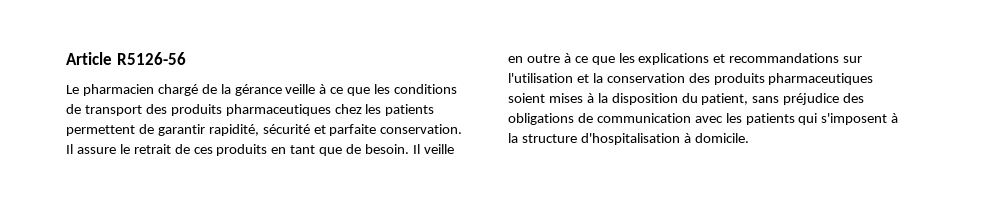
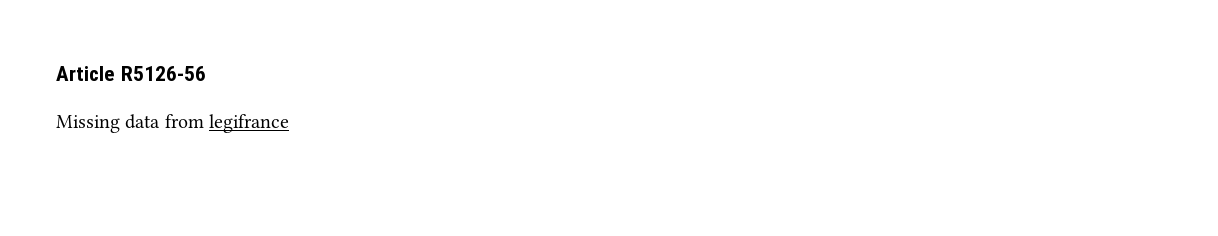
[66,84,458,96] [66,104,435,116] [66,124,463,136] [66,144,454,156] [508,53,863,65] [508,73,874,85] [508,93,865,105] [508,113,899,125] [508,133,749,145] Le pharmacien chargé de la gérance veille à ce que les conditions de transport des produits pharmaceutiques chez les patients permettent de garantir rapidité, sécurité et parfaite conservation. Il assure le retrait de ces produits en tant que de besoin. Il veille en outre à ce que les explications et recommandations sur l'utilisation et la conservation des produits pharmaceutiques soient mises à la disposition du patient, sans préjudice des obligations de communication avec les patients qui s'imposent à la structure d'hospitalisation à domicile. -> [56,114,290,133] Missing data from legifrance

